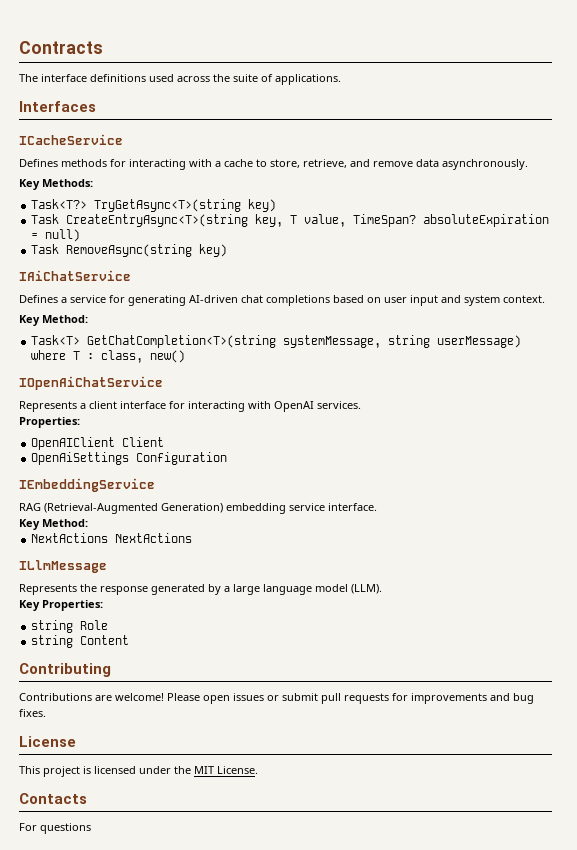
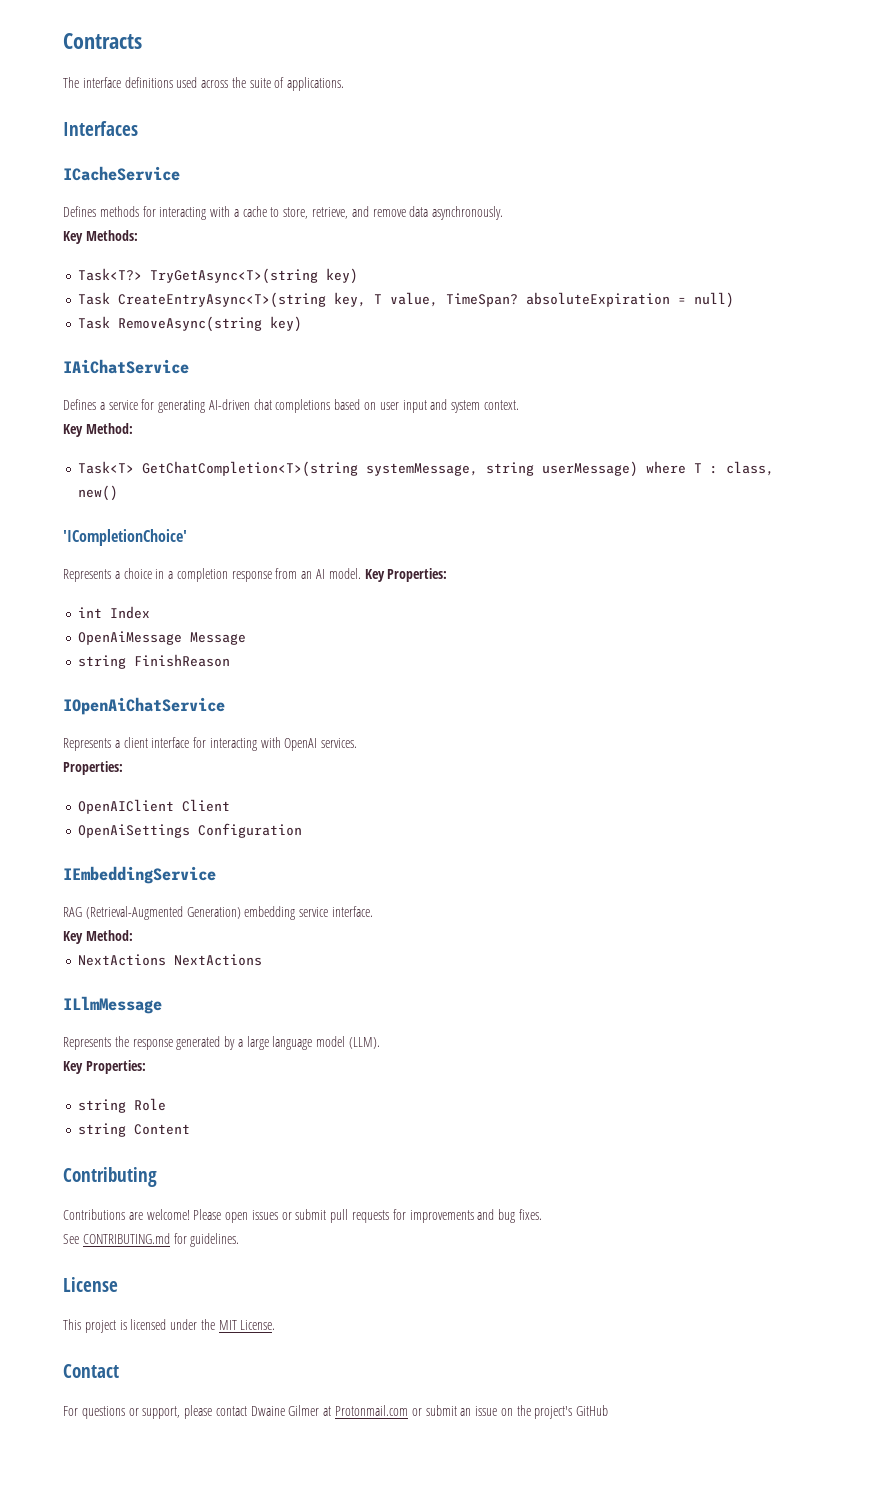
(186, 356) none -> [63,529,187,546] [63,568,448,582] [78,606,151,619] [78,631,247,645] [78,654,231,669] // 'ICompletionChoice' // Represents a choice in a completion response from an AI model. Key Properties: // int Index // OpenAiMessage Message // string FinishReason
(46, 713) none -> [63,1233,240,1247] // See CONTRIBUTING.md for guidelines.
[19,793,87,804] Contacts -> [63,1364,119,1378] Contact
(91, 828) none -> [128,1405,609,1419] or support, please contact Dwaine Gilmer at Protonmail.com or submit an issue on the project's GitHub

